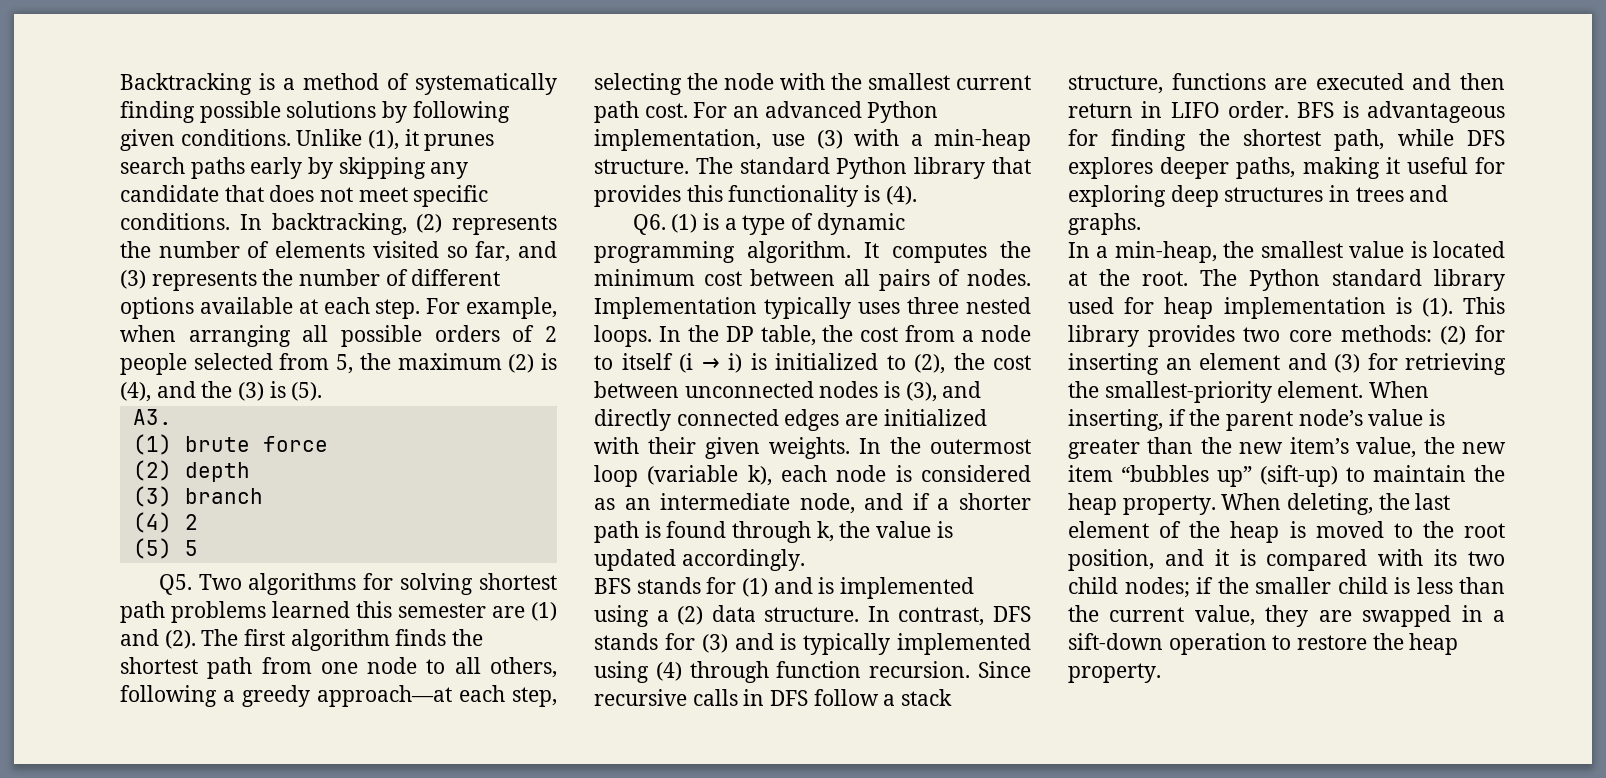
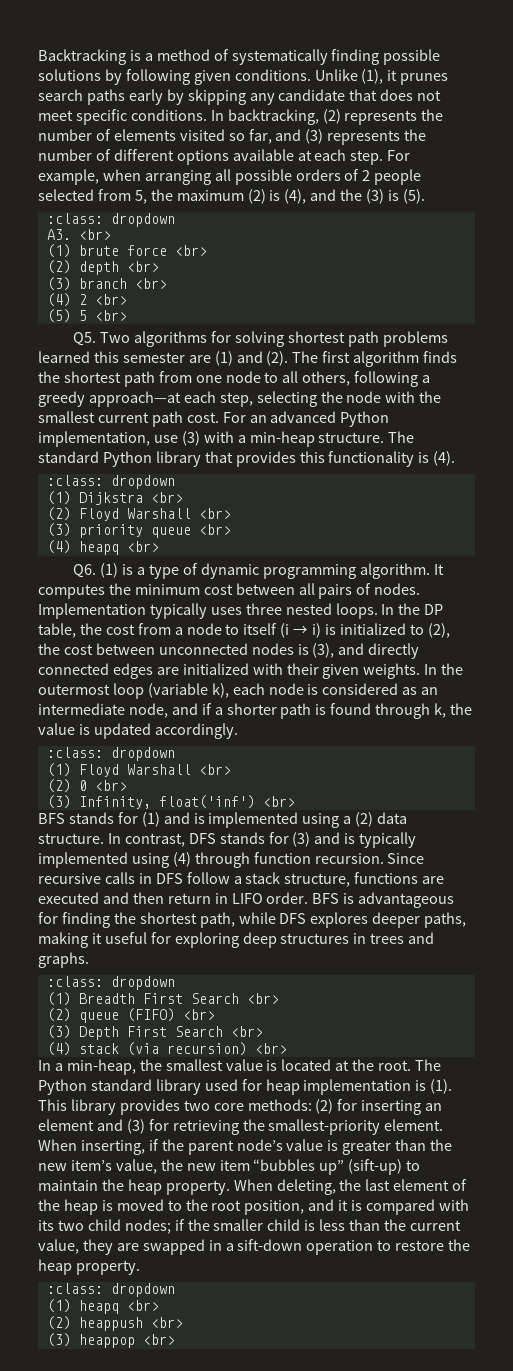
(323, 391) none -> [46,213,175,227] // :class: dropdown
(172, 417) none -> [78,229,111,240] <br>
(328, 444) none -> [174,245,207,256] <br>
(250, 472) none -> [126,261,159,272] <br>
(263, 496) none -> [134,278,167,289] <br>
(198, 522) none -> [94,294,127,305] <br>
(198, 548) none -> [94,310,127,321] <br>
(917, 195) none -> [46,475,175,489] [46,491,183,505] [46,507,231,521] [46,523,231,538] [46,540,159,555] // :class: dropdown // (1) Dijkstra <br> // (2) Floyd Warshall <br> // (3) priority queue <br> // (4) heapq <br>
(805, 560) none -> [46,747,175,761] [46,763,231,777] [46,779,127,793] [46,795,295,809] // :class: dropdown // (1) Floyd Warshall <br> // (2) 0 <br> // (3) Infinity, float('inf') <br>
(1141, 224) none -> [46,976,175,990] [46,992,279,1006] [46,1008,215,1023] [46,1025,263,1040] [46,1042,287,1056] // :class: dropdown // (1) Breadth First Search <br> // (2) queue (FIFO) <br> // (3) Depth First Search <br> // (4) stack (via recursion) <br>
(1161, 673) none -> [46,1283,175,1297] [46,1299,159,1314] [46,1316,183,1331] [46,1333,175,1348] // :class: dropdown // (1) heapq <br> // (2) heappush <br> // (3) heappop <br>

